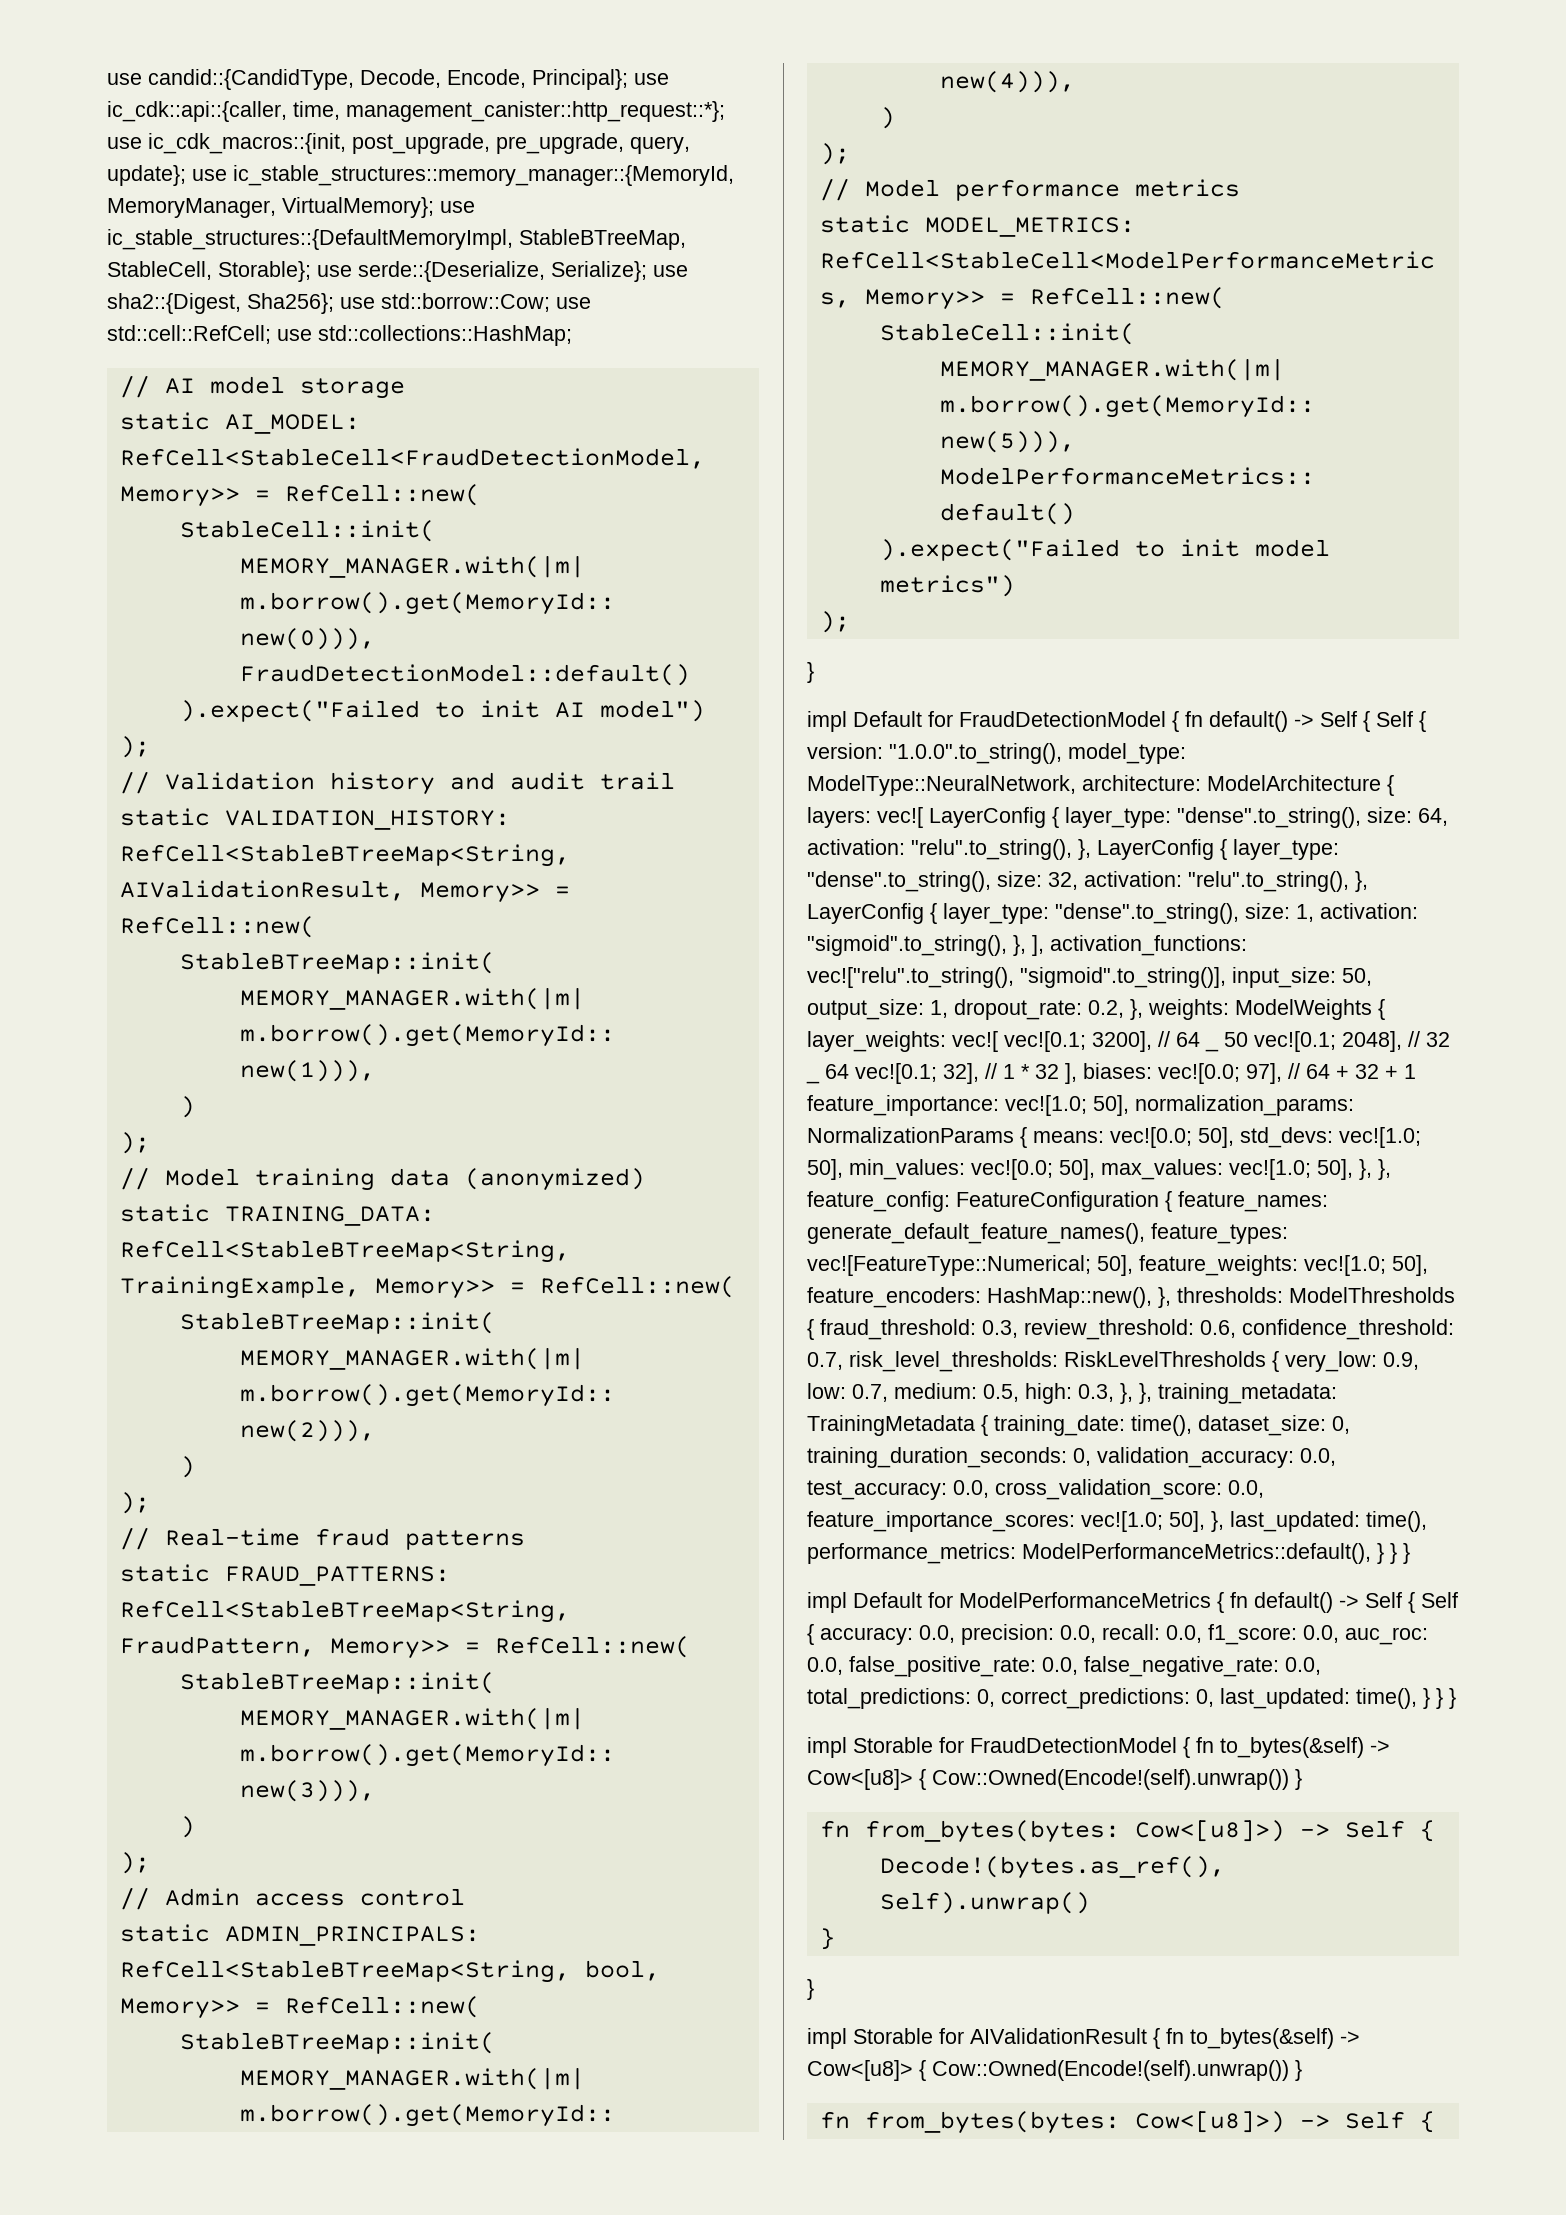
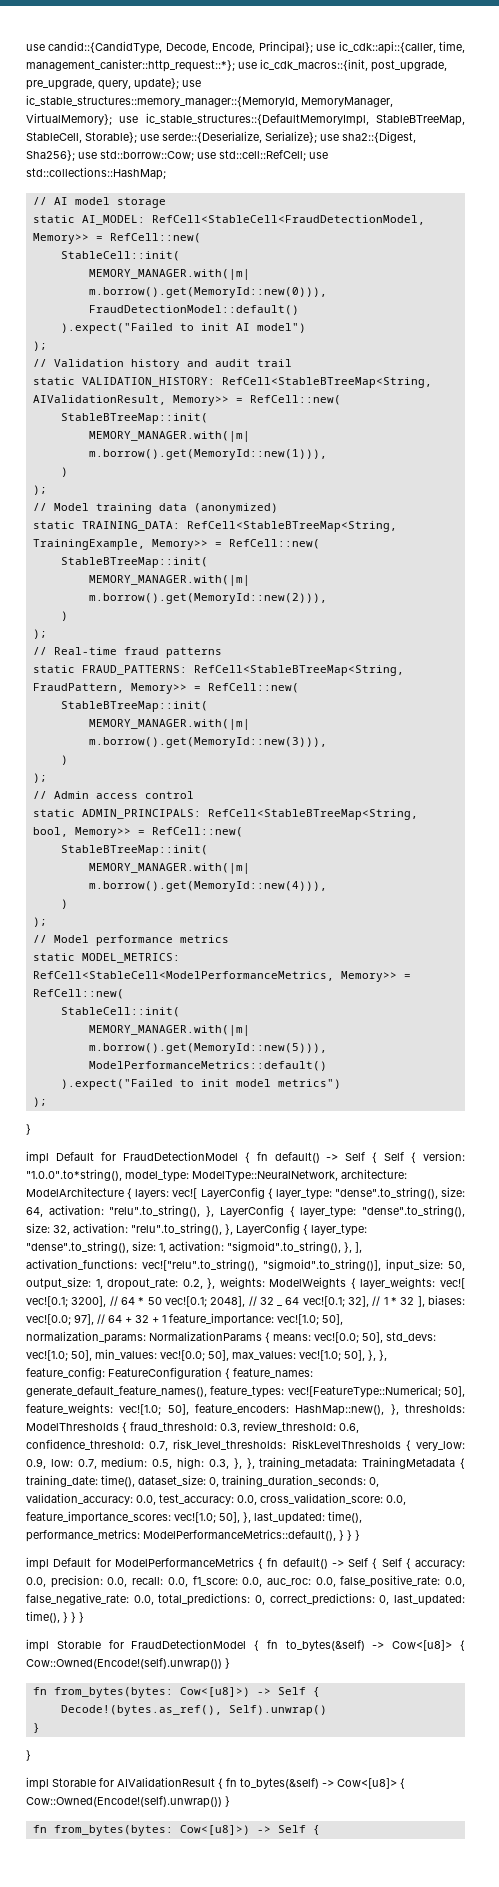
[889,743,1062,764] "1.0.0".to_string(), -> [26,1169,122,1181] "1.0.0".to*string(),
[1205,1047,1219,1052] _ -> [138,1297,145,1305] *

